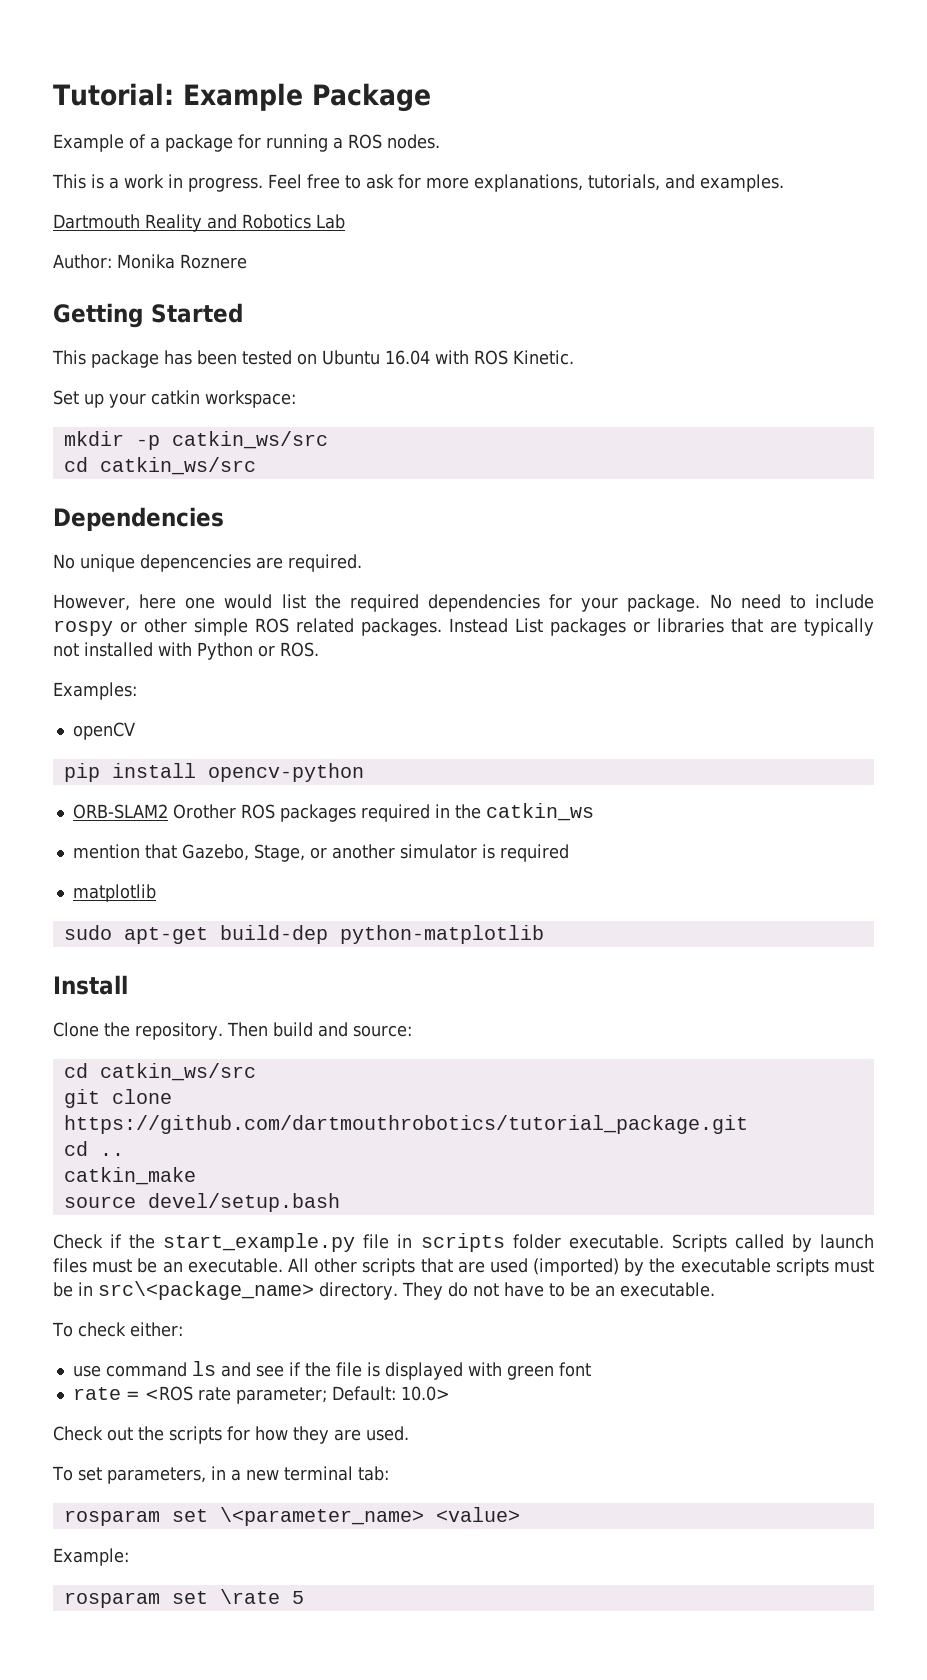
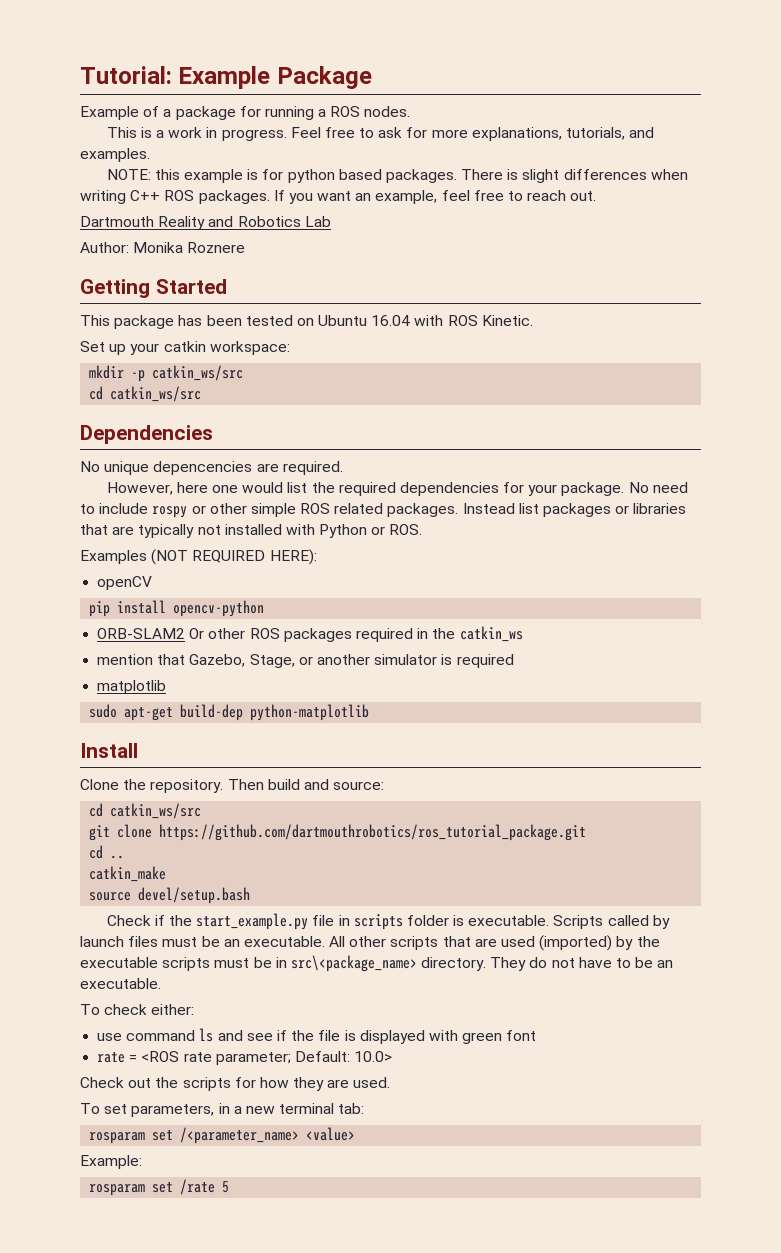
(784, 183) none -> [106,169,688,183] [80,190,597,204] // NOTE: this example is for python based packages. There is slight differences when writing C++ ROS packages. If you want an example, feel free to reach out.
[515,618,543,633] List -> [518,503,539,514] list
[53,682,137,700] Examples: -> [80,549,317,565] Examples (NOT REQUIRED HERE):
[172,804,236,819] Orother -> [189,628,246,639] Or other
[63,1115,748,1134] https://github.com/dartmouthrobotics/tutorial_package.git -> [159,824,587,841] https://github.com/dartmouthrobotics/ros_tutorial_package.git
(561, 1241) none -> [453,915,465,926] is
[219,1507,424,1526] \<parameter_name> -> [180,1127,300,1144] /<parameter_name>
[219,1589,280,1604] \rate -> [180,1179,216,1195] /rate

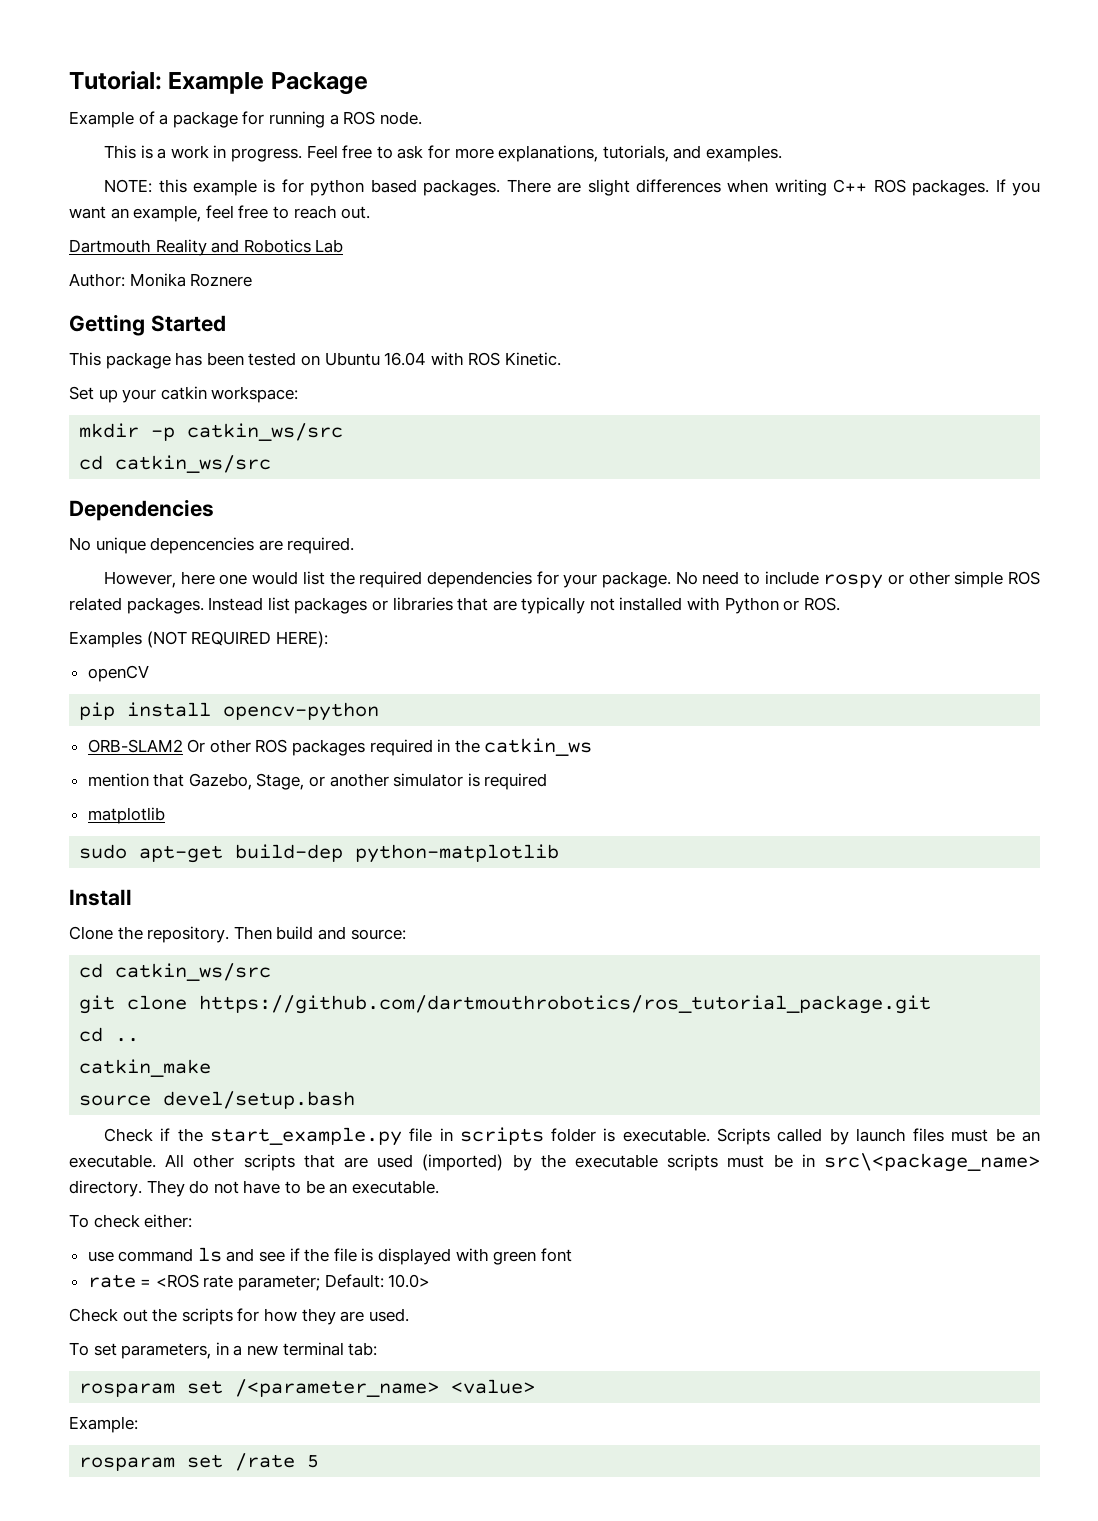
[364,106,411,117] nodes. -> [379,111,422,125] node.
[507,169,519,180] is -> [557,182,582,193] are

